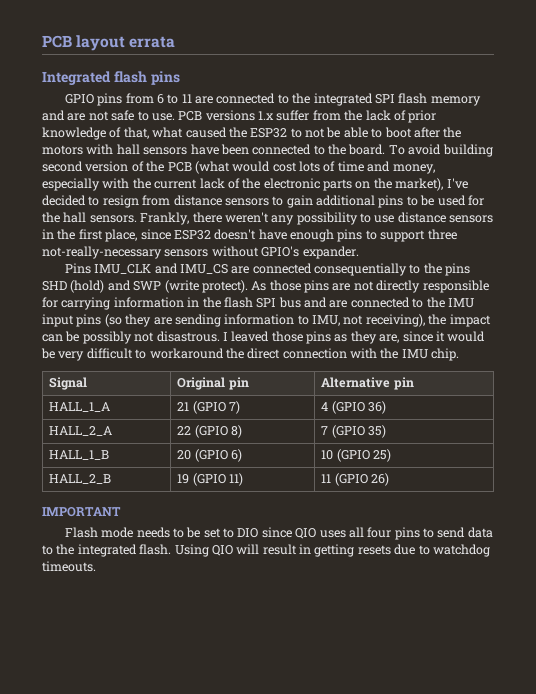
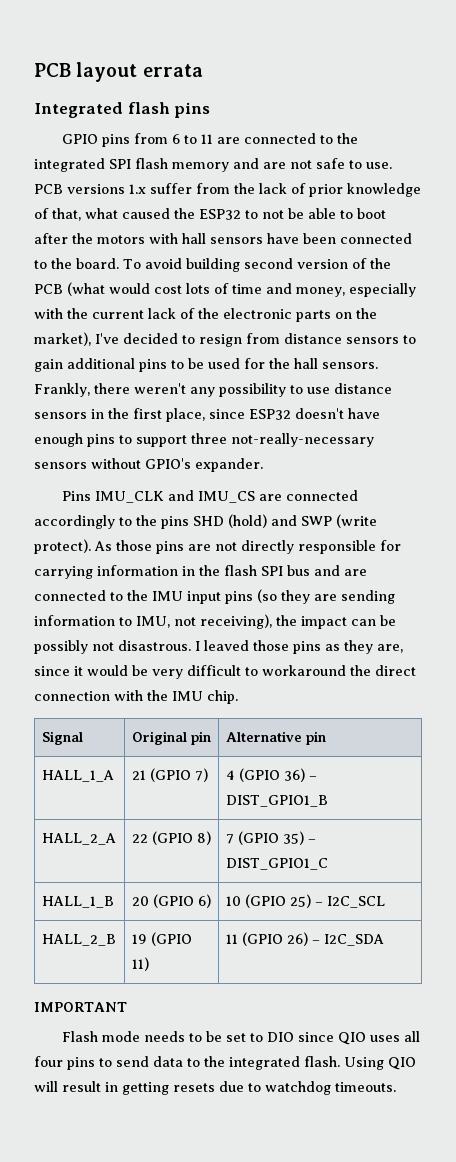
[314,263,408,276] consequentially -> [34,515,115,529] accordingly
(387, 407) none -> [308,776,317,780] [225,795,328,807] – DIST_GPIO1_B
(387, 431) none -> [307,839,316,843] [225,858,328,870] – DIST_GPIO1_C
(392, 455) none -> [314,896,385,908] – I2C_SCL
(390, 479) none -> [311,934,384,946] – I2C_SDA

